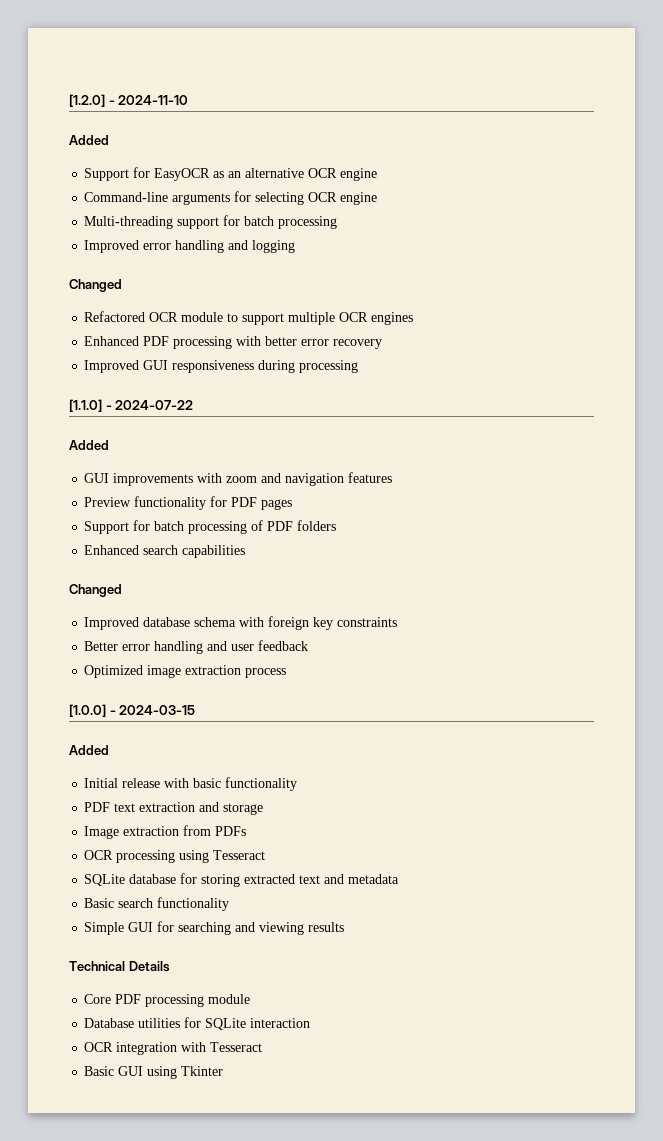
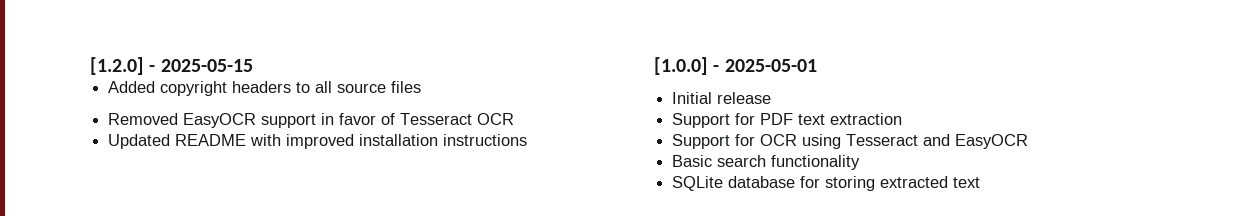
[118,95,189,105] [69,135,109,145] [84,167,378,181] [84,191,378,205] [84,215,338,229] [84,240,296,253] [69,279,122,292] [84,311,414,325] [84,336,383,349] [84,360,359,373] [69,399,194,412] [69,440,109,450] [84,472,393,486] [84,496,293,510] [84,520,337,534] [84,545,246,558] [69,584,122,597] [84,616,398,630] [84,640,309,654] [84,665,287,678] [69,704,196,717] [69,745,109,755] [84,777,298,791] [84,802,264,815] [84,825,247,839] [84,850,266,863] 2024-11-10 // Added // Support for EasyOCR as an alternative OCR engine // Command-line arguments for selecting OCR engine // Multi-threading support for batch processing // Improved error handling and logging // Changed // Refactored OCR module to support multiple OCR engines // Enhanced PDF processing with better error recovery // Improved GUI responsiveness during processing // [1.1.0] - 2024-07-22 // Added // GUI improvements with zoom and navigation features // Preview functionality for PDF pages // Support for batch processing of PDF folders // Enhanced search capabilities // Changed // Improved database schema with foreign key constraints // Better error handling and user feedback // Optimized image extraction process // [1.0.0] - 2024-03-15 // Added // Initial release with basic functionality // PDF text extraction and storage // Image extraction from PDFs // OCR processing using Tesseract -> [160,59,253,72] [108,81,422,96] [108,113,515,128] [108,134,528,149] [654,57,817,75] [672,92,772,104] [672,113,903,128] [672,134,1029,149] [672,155,861,170] 2025-05-15 // Added copyright headers to all source files // Removed EasyOCR support in favor of Tesseract OCR // Updated README with improved installation instructions // [1.0.0] - 2025-05-01 // Initial release // Support for PDF text extraction // Support for OCR using Tesseract and EasyOCR // Basic search functionality
[324,874,400,884] [84,897,230,911] [84,921,345,935] [69,961,170,972] [84,994,251,1007] [84,1017,311,1030] [84,1042,263,1055] [84,1066,224,1079] and metadata // Basic search functionality // Simple GUI for searching and viewing results // Technical Details // Core PDF processing module // Database utilities for SQLite interaction // OCR integration with Tesseract // Basic GUI using Tkinter -> (981, 182) none

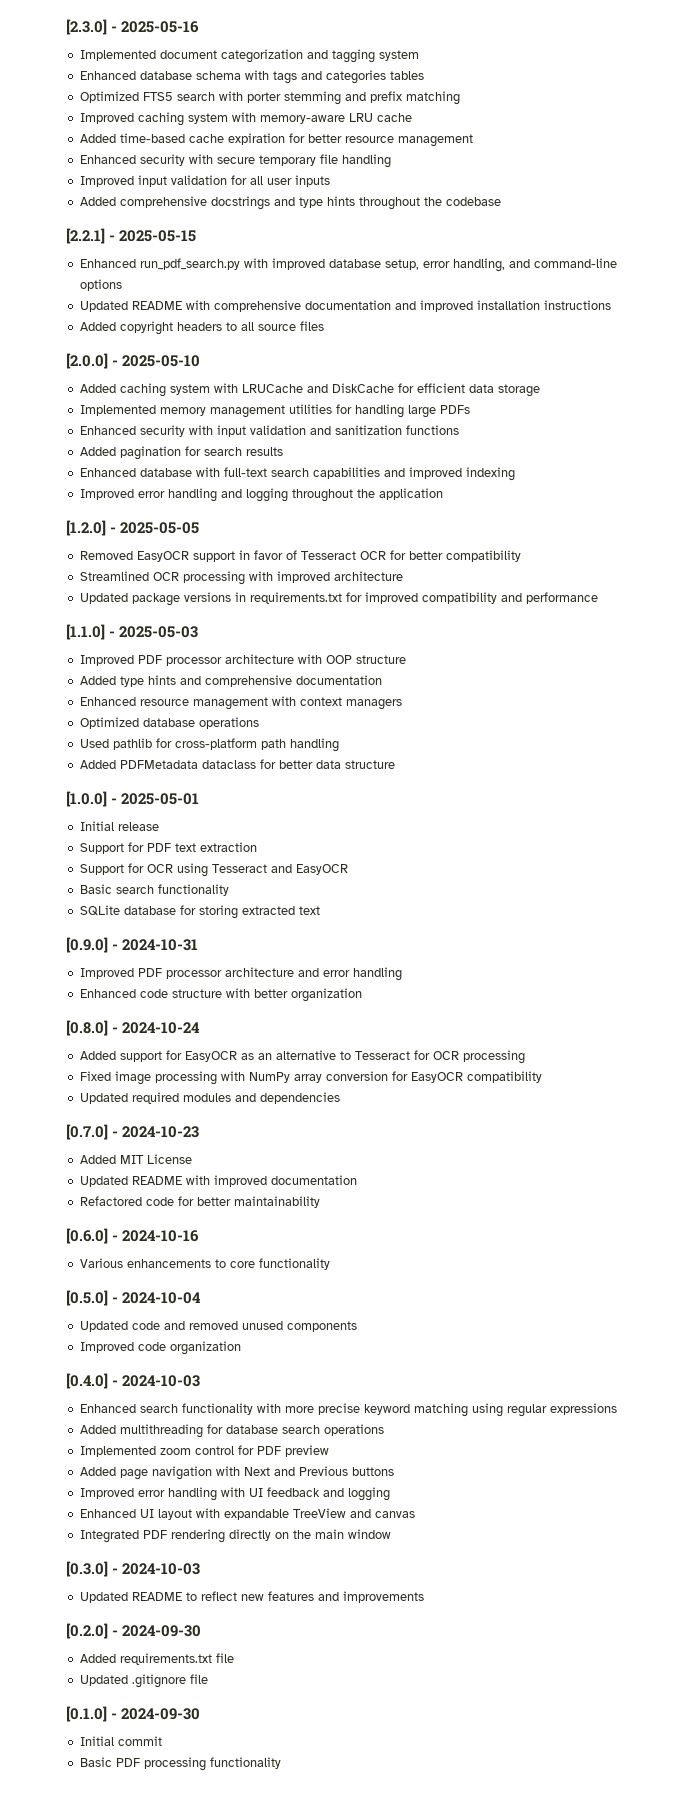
[90,57,253,75] [1.2.0] - 2025-05-15 -> [66,19,200,35] [79,49,419,63] [79,70,424,84] [79,91,460,105] [79,112,412,126] [79,133,473,147] [79,154,391,168] [79,175,330,187] [79,196,501,210] [66,228,197,244] [79,258,617,272] [79,279,122,291] [79,300,611,312] [2.3.0] - 2025-05-16 // Implemented document categorization and tagging system // Enhanced database schema with tags and categories tables // Optimized FTS5 search with porter stemming and prefix matching // Improved caching system with memory-aware LRU cache // Added time-based cache expiration for better resource management // Enhanced security with secure temporary file handling // Improved input validation for all user inputs // Added comprehensive docstrings and type hints throughout the codebase // [2.2.1] - 2025-05-15 // Enhanced run_pdf_search.py with improved database setup, error handling, and command-line options // Updated README with comprehensive documentation and improved installation instructions
(422, 87) none -> [66,353,201,369] [79,383,540,397] [79,404,470,418] [79,425,459,437] [79,446,283,460] [79,467,515,481] [79,488,443,502] [66,520,200,536] // [2.0.0] - 2025-05-10 // Added caching system with LRUCache and DiskCache for efficient data storage // Implemented memory management utilities for handling large PDFs // Enhanced security with input validation and sanitization functions // Added pagination for search results // Enhanced database with full-text search capabilities and improved indexing // Improved error handling and logging throughout the application // [1.2.0] - 2025-05-05
[108,134,528,149] // Updated README with improved installation instructions -> [389,550,521,562] [79,571,403,585] [79,592,598,606] [66,624,199,640] [79,654,406,666] [79,675,382,687] [79,696,402,710] [79,717,259,729] [79,738,339,752] [79,759,395,769] for better compatibility // Streamlined OCR processing with improved architecture // Updated package versions in requirements.txt for improved compatibility and performance // [1.1.0] - 2025-05-03 // Improved PDF processor architecture with OOP structure // Added type hints and comprehensive documentation // Enhanced resource management with context managers // Optimized database operations // Used pathlib for cross-platform path handling // Added PDFMetadata dataclass for better data structure
(981, 182) none -> [66,937,199,953] [79,967,402,981] [79,988,362,1002] [66,1020,201,1036] [79,1050,525,1064] [79,1071,542,1085] [79,1092,340,1104] [66,1124,200,1140] [79,1154,192,1164] [79,1175,357,1187] [79,1196,320,1208] [66,1228,200,1244] [79,1258,330,1270] [66,1290,202,1306] [79,1321,357,1332] [79,1341,241,1355] [66,1373,201,1389] [79,1403,617,1417] [79,1424,384,1438] [79,1445,329,1457] [79,1466,394,1480] [79,1487,390,1501] [79,1508,415,1520] [79,1529,391,1543] [66,1561,201,1577] [79,1591,424,1603] [66,1623,202,1639] [79,1653,234,1665] [79,1674,208,1688] [66,1706,201,1722] [79,1736,162,1746] [79,1757,281,1771] // [0.9.0] - 2024-10-31 // Improved PDF processor architecture and error handling // Enhanced code structure with better organization // [0.8.0] - 2024-10-24 // Added support for EasyOCR as an alternative to Tesseract for OCR processing // Fixed image processing with NumPy array conversion for EasyOCR compatibility // Updated required modules and dependencies // [0.7.0] - 2024-10-23 // Added MIT License // Updated README with improved documentation // Refactored code for better maintainability // [0.6.0] - 2024-10-16 // Various enhancements to core functionality // [0.5.0] - 2024-10-04 // Updated code and removed unused components // Improved code organization // [0.4.0] - 2024-10-03 // Enhanced search functionality with more precise keyword matching using regular expressions // Added multithreading for database search operations // Implemented zoom control for PDF preview // Added page navigation with Next and Previous buttons // Improved error handling with UI feedback and logging // Enhanced UI layout with expandable TreeView and canvas // Integrated PDF rendering directly on the main window // [0.3.0] - 2024-10-03 // Updated README to reflect new features and improvements // [0.2.0] - 2024-09-30 // Added requirements.txt file // Updated .gitignore file // [0.1.0] - 2024-09-30 // Initial commit // Basic PDF processing functionality

